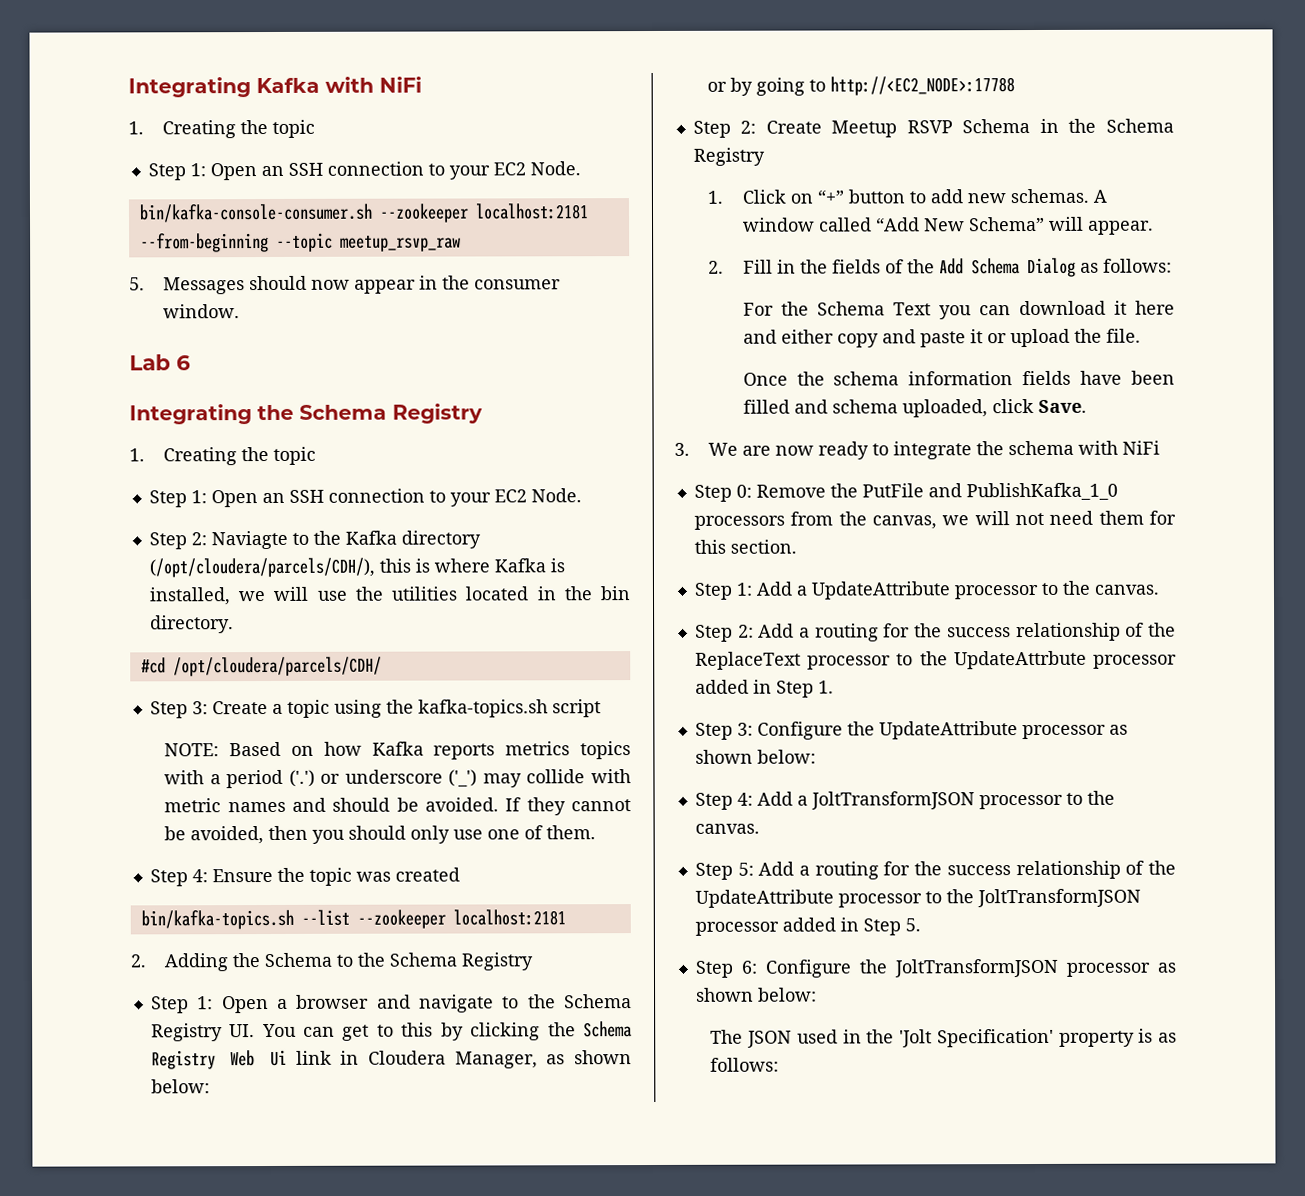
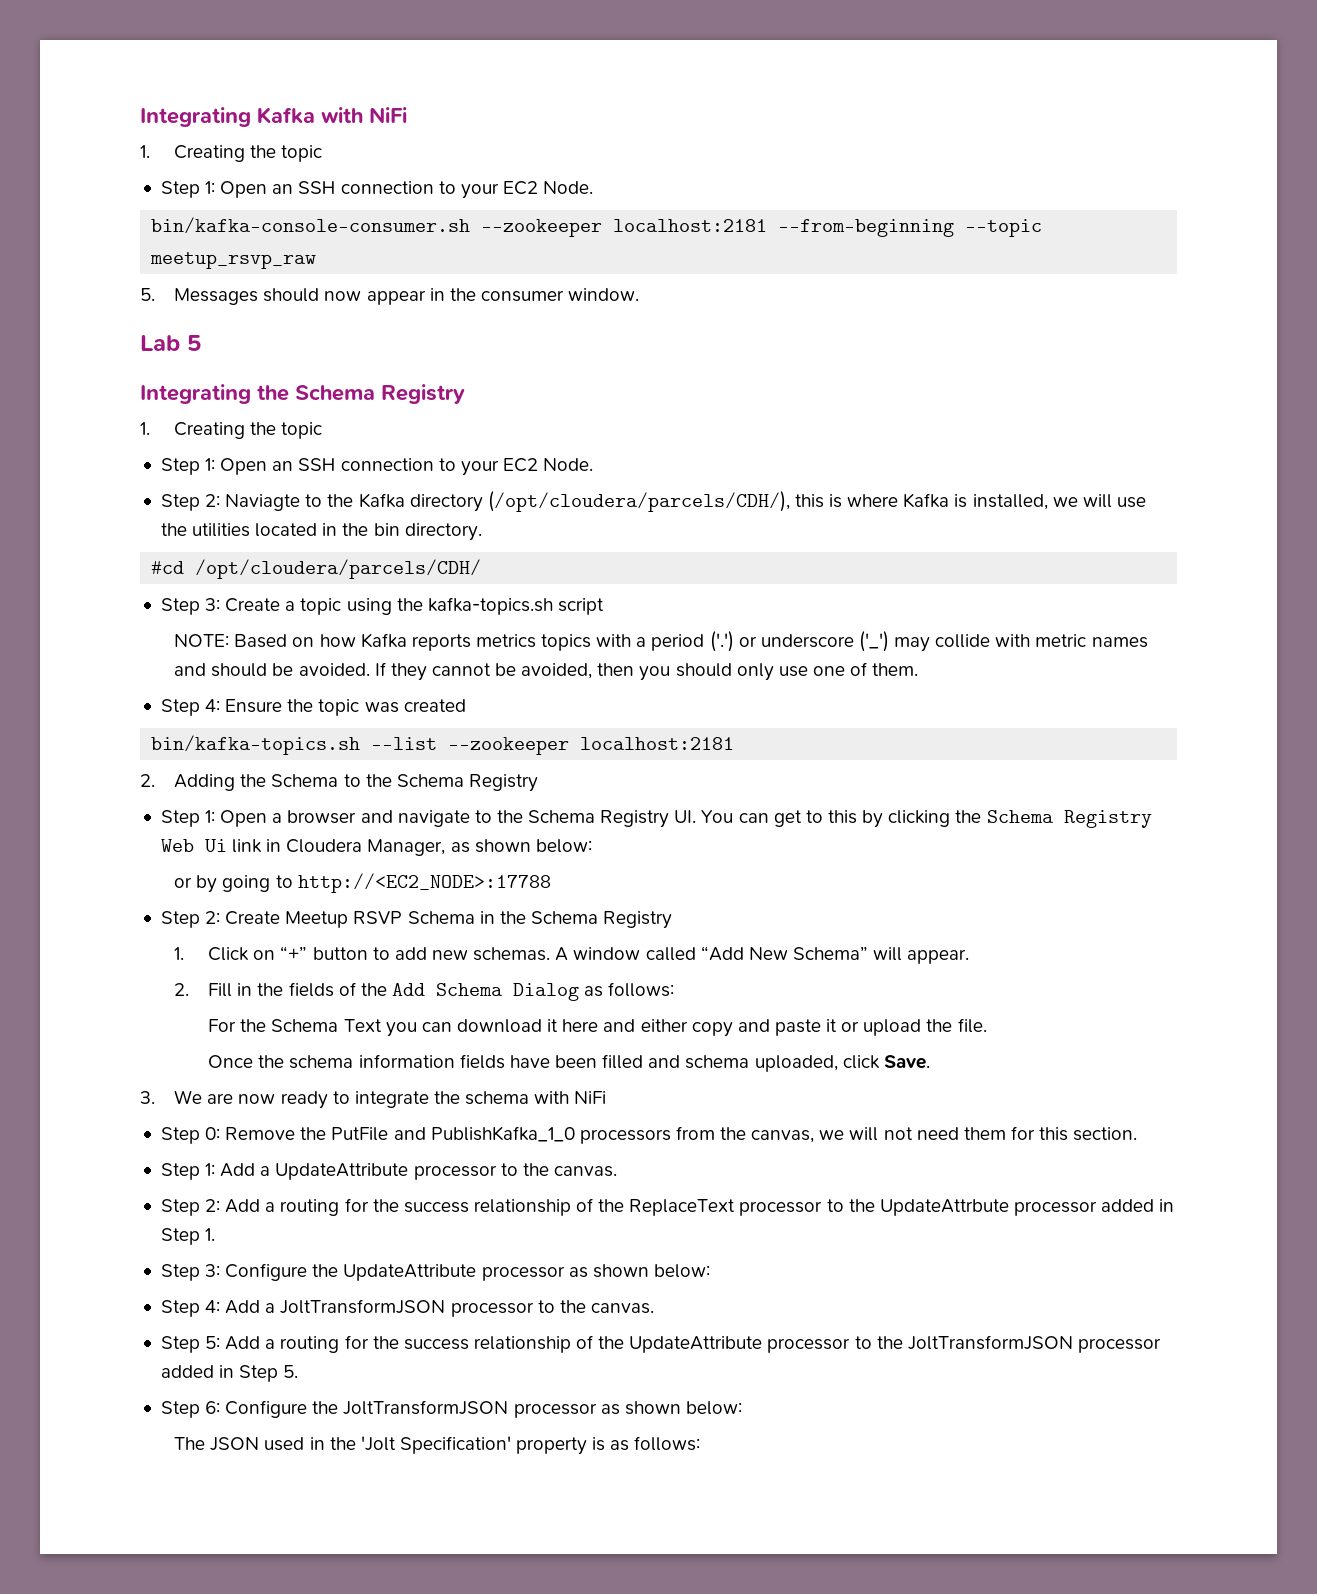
[176,355,191,371] 6 -> [187,335,201,351] 5

